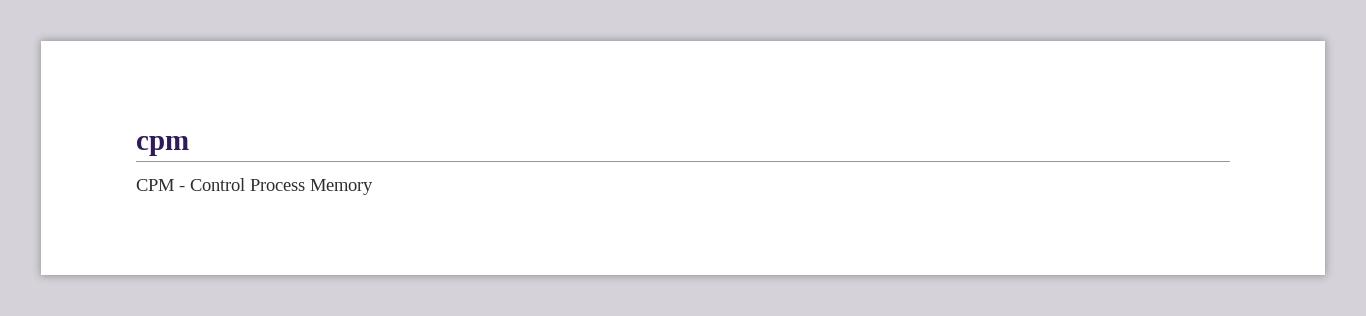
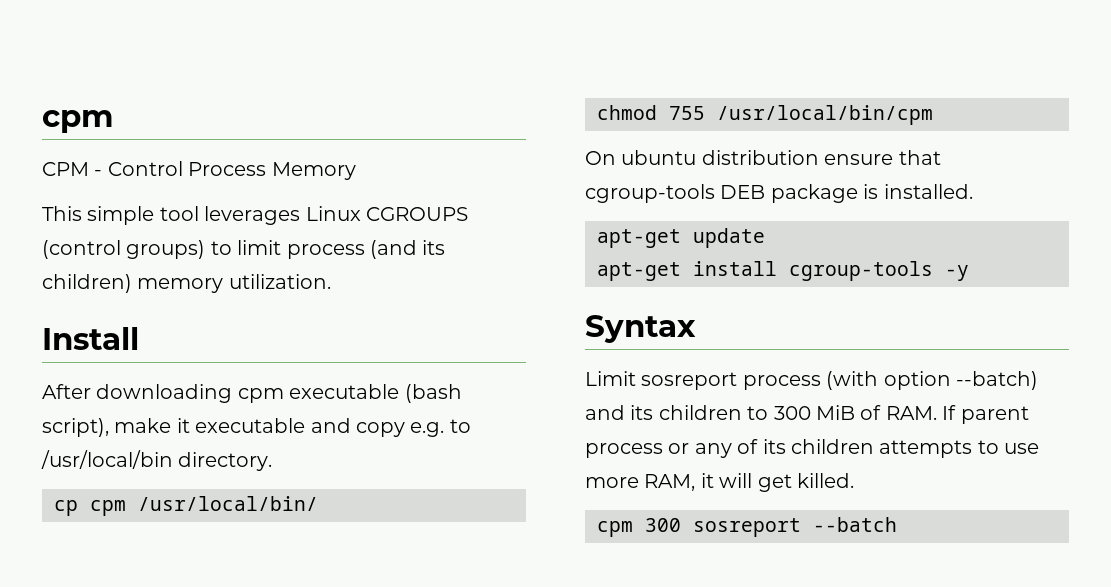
(373, 187) none -> [42,206,468,225] [42,240,446,259] [42,274,331,293] [42,327,139,350] [42,384,462,403] [42,418,471,437] [41,450,273,471] [54,496,318,516] [597,105,933,125] [585,150,941,165] [585,184,973,203] [597,228,765,248] [597,261,969,281] [585,315,696,343] [585,371,1038,390] [585,405,1029,424] [585,439,1040,458] [585,473,854,492] [597,517,897,537] // This simple tool leverages Linux CGROUPS (control groups) to limit process (and its children) memory utilization. // Install // After downloading cpm executable (bash script), make it executable and copy e.g. to /usr/local/bin directory. // cp cpm /usr/local/bin/ // chmod 755 /usr/local/bin/cpm // On ubuntu distribution ensure that cgroup-tools DEB package is installed. // apt-get update // apt-get install cgroup-tools -y // Syntax // Limit sosreport process (with option --batch) and its children to 300 MiB of RAM. If parent process or any of its children attempts to use more RAM, it will get killed. // cpm 300 sosreport --batch

